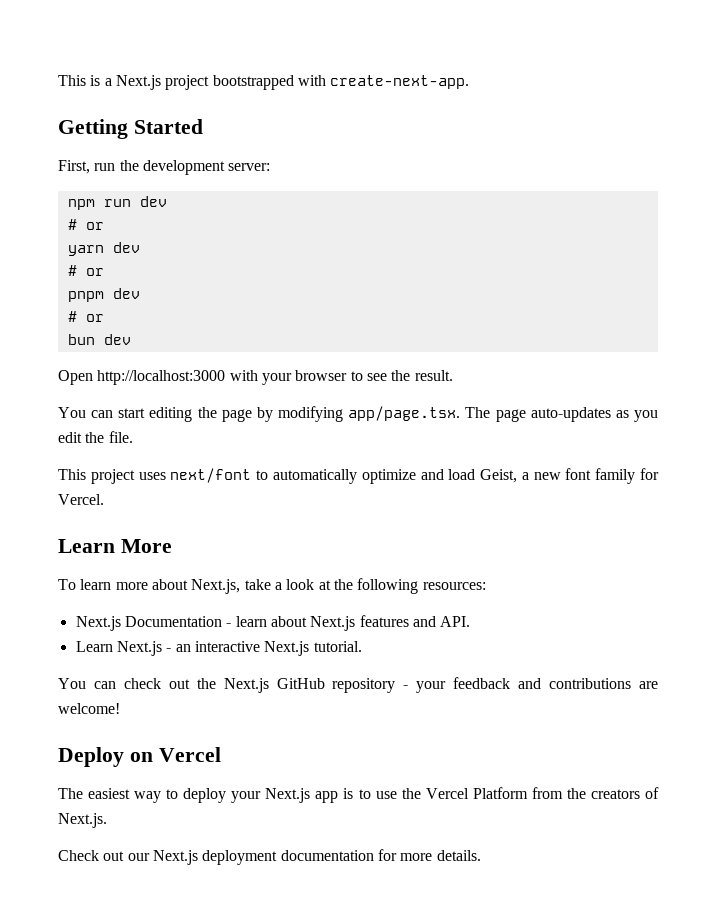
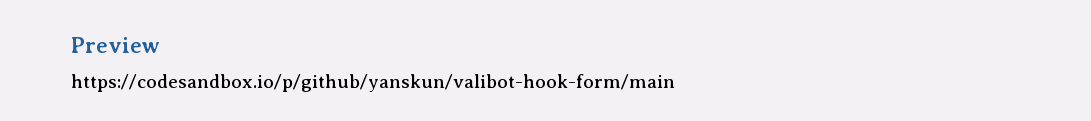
[58,75,470,90] [58,119,203,139] [58,160,271,175] [67,196,167,210] [67,219,104,230] [67,242,140,256] [67,265,104,276] [67,288,140,302] [67,311,104,322] [67,334,131,345] [58,370,453,385] [58,406,658,422] [58,431,133,443] [58,468,659,484] [58,494,104,505] [58,539,172,553] [58,578,486,594] [75,615,471,631] [75,641,362,656] [58,677,658,693] [58,703,120,714] [58,747,221,767] [58,787,659,803] [58,813,107,828] [58,849,481,865] This is a Next.js project bootstrapped with create-next-app. // Getting Started // First, run the development server: // npm run dev // # or // yarn dev // # or // pnpm dev // # or // bun dev // Open http://localhost:3000 with your browser to see the result. // You can start editing the page by modifying app/page.tsx. The page auto-updates as you edit the file. // This project uses next/font to automatically optimize and load Geist, a new font family for Vercel. // Learn More // To learn more about Next.js, take a look at the following resources: // Next.js Documentation - learn about Next.js features and API. // Learn Next.js - an interactive Next.js tutorial. // You can check out the Next.js GitHub repository - your feedback and contributions are welcome! // Deploy on Vercel // The easiest way to deploy your Next.js app is to use the Vercel Platform from the creators of Next.js. // Check out our Next.js deployment documentation for more details. -> [71,37,160,53] [71,74,675,92] Preview // https://codesandbox.io/p/github/yanskun/valibot-hook-form/main

